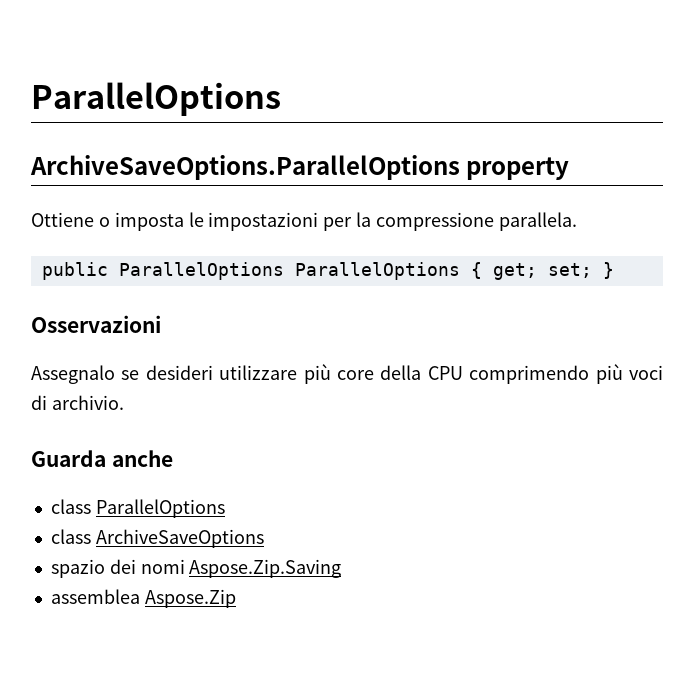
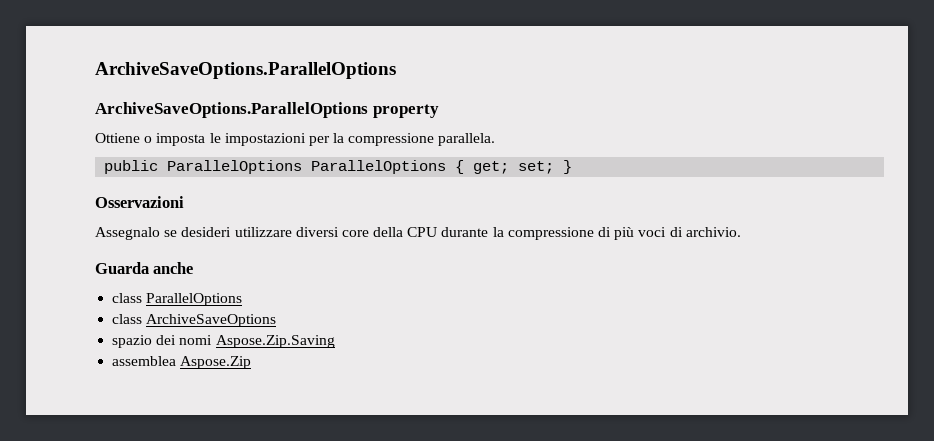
[31,82,281,116] ParallelOptions -> [95,62,396,79] ArchiveSaveOptions.ParallelOptions
[303,364,331,384] più -> [295,227,339,237] diversi
[469,365,590,384] comprimendo -> [441,227,612,240] durante la compressione di

